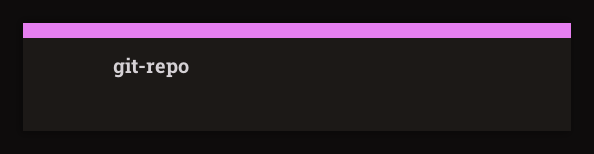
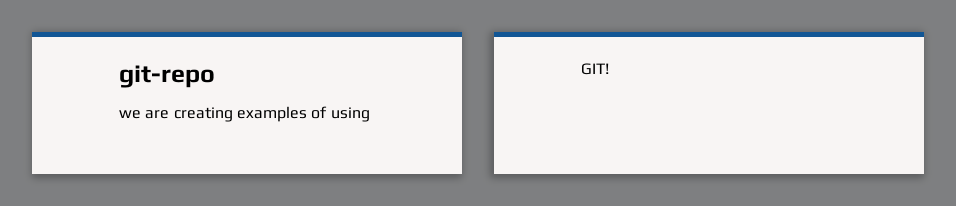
(189, 67) none -> [119,106,370,122] [581,63,609,75] // we are creating examples of using GIT!

